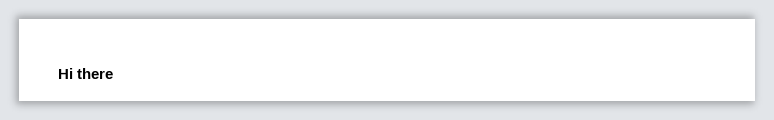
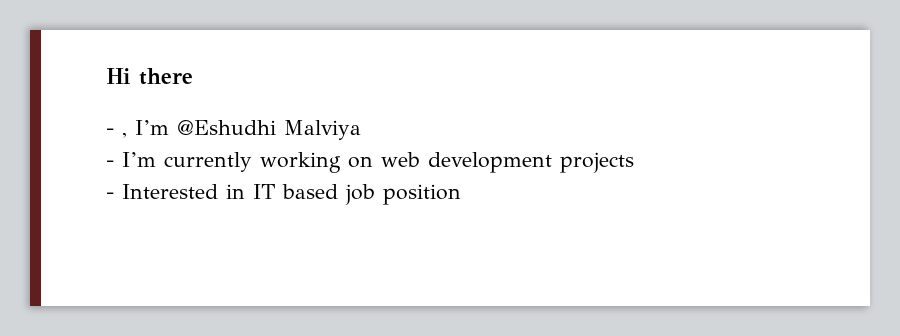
(114, 73) none -> [106,120,361,140] [106,152,634,173] [106,184,461,205] // - , I’m @Eshudhi Malviya // - I’m currently working on web development projects // - Interested in IT based job position

